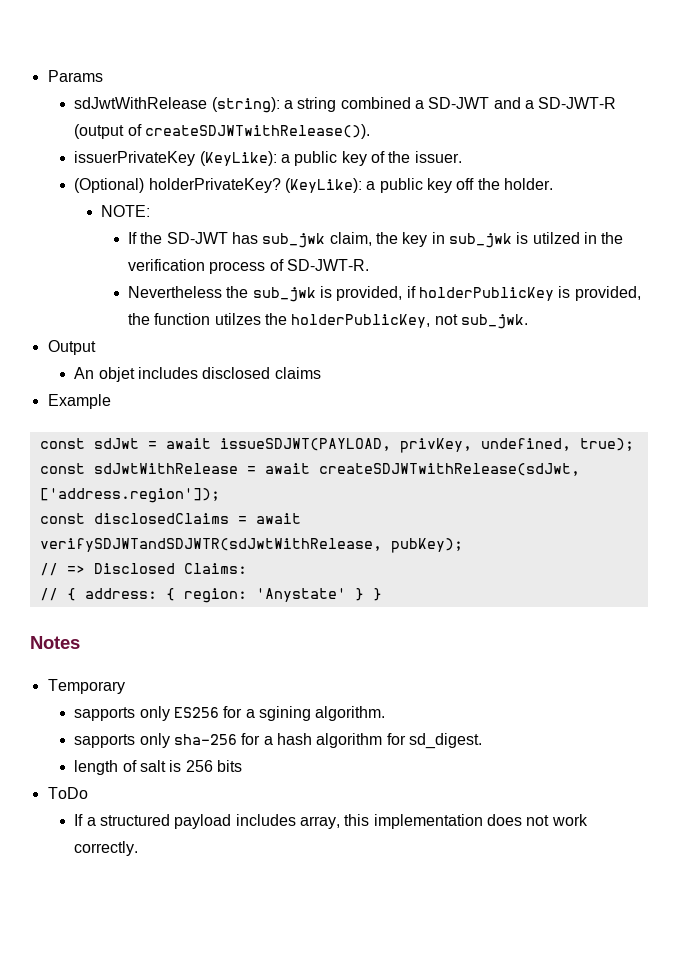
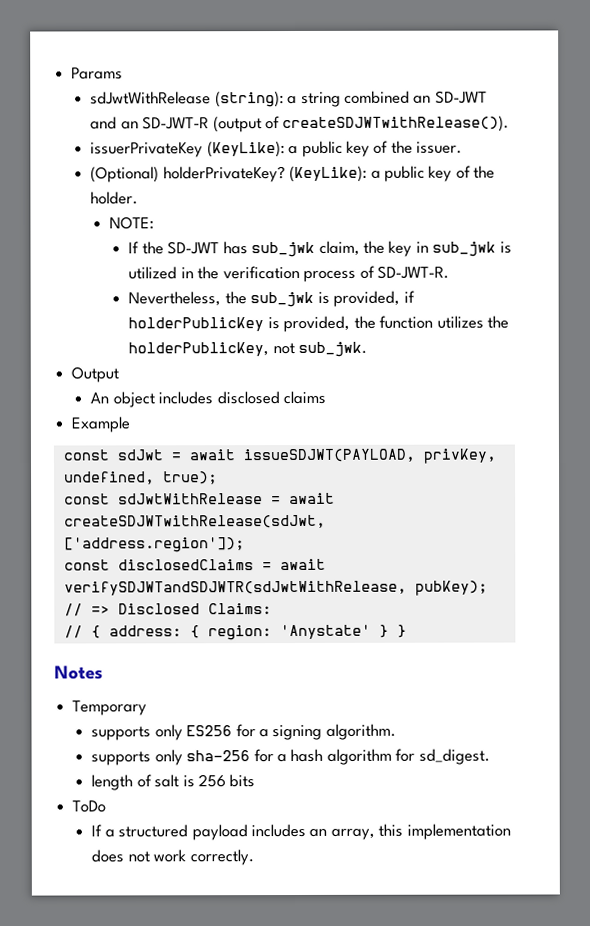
[415,100,425,109] a -> [413,95,432,104] an
[525,100,535,109] a -> [120,121,139,130] an
[456,178,475,190] off -> [455,165,471,179] of
[532,232,580,244] utilzed -> [128,266,178,280] utilized
[128,286,223,298] Nevertheless -> [128,291,222,307] Nevertheless,
[214,313,261,325] utilzes -> [436,315,484,329] utilizes
[98,367,135,382] objet -> [112,391,155,408] object
[74,707,136,721] sapports -> [91,726,152,741] supports
[259,706,312,721] sgining -> [272,724,323,741] signing
[74,734,136,748] sapports -> [91,751,152,766] supports
(296, 820) none -> [309,828,328,837] an

